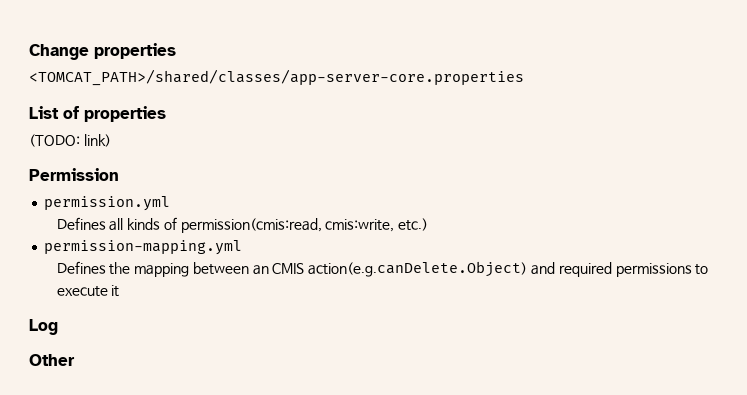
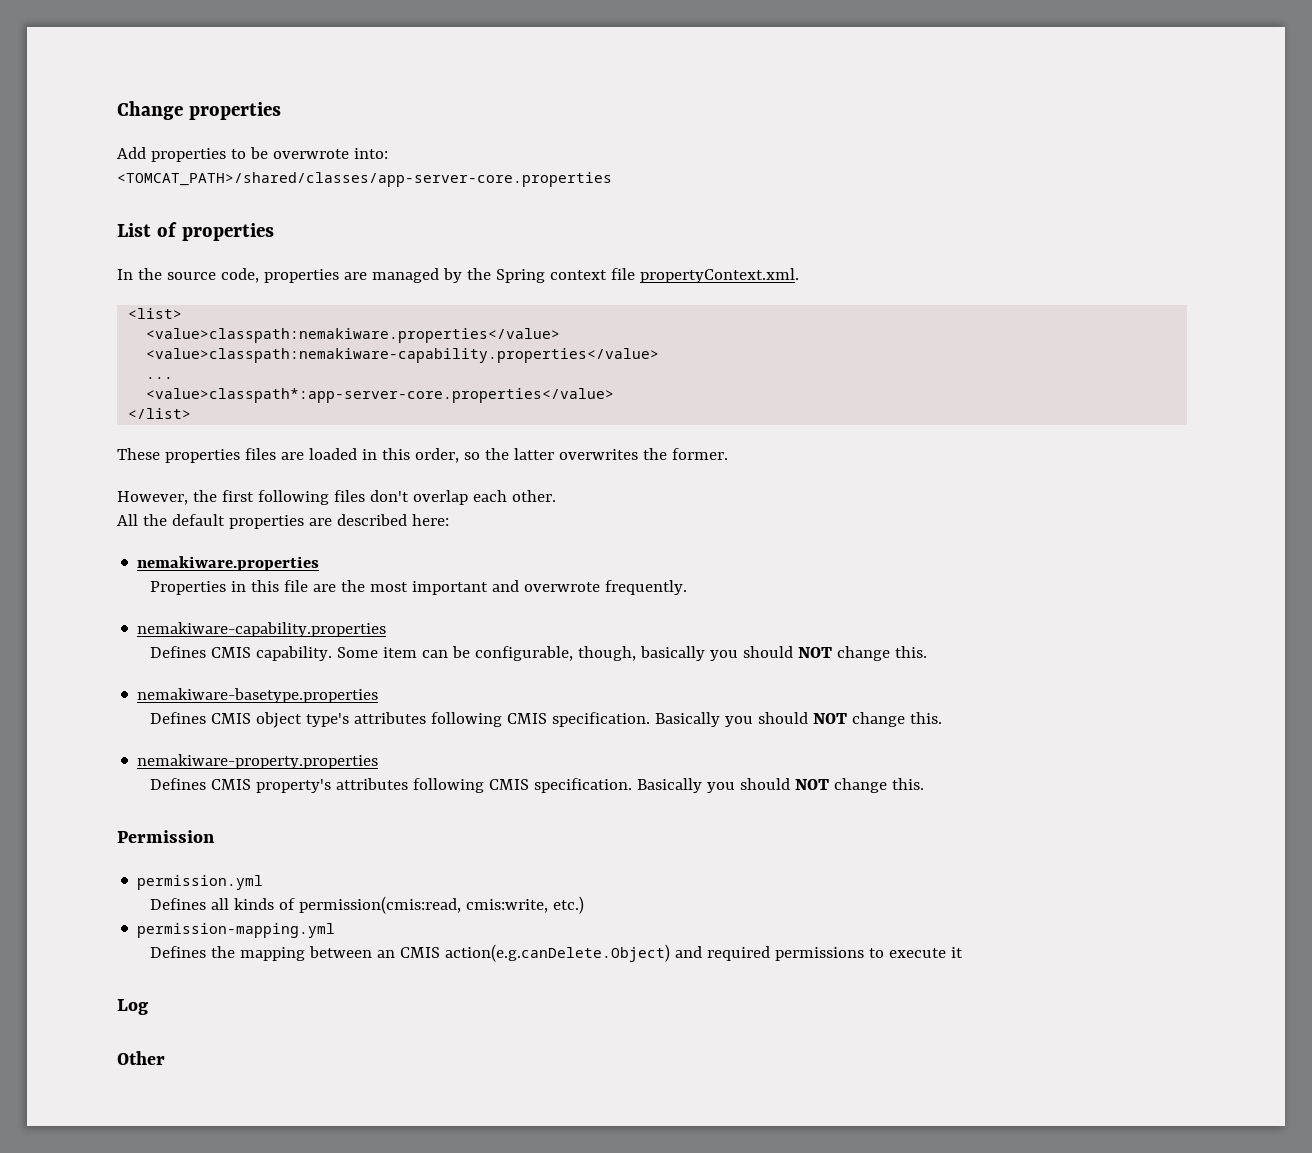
[29,69,524,86] [29,106,166,122] [29,134,111,147] <TOMCAT_PATH>/shared/classes/app-server-core.properties // List of properties // (TODO: link) -> [117,147,388,162] [117,172,612,187] [117,222,274,241] [117,268,799,283] [128,308,183,319] [146,328,561,343] [146,348,660,363] [146,377,174,379] [146,388,615,403] [128,408,192,419] [117,448,728,463] [117,490,556,505] [117,514,449,529] [137,556,320,571] [149,580,687,595] [137,622,387,637] [149,646,927,661] [137,688,379,703] [149,712,942,728] [137,754,379,769] [149,778,924,793] Add properties to be overwrote into: // <TOMCAT_PATH>/shared/classes/app-server-core.properties // List of properties // In the source code, properties are managed by the Spring context file propertyContext.xml. // <list> // <value>classpath:nemakiware.properties</value> // <value>classpath:nemakiware-capability.properties</value> // ... // <value>classpath*:app-server-core.properties</value> // </list> // These properties files are loaded in this order, so the latter overwrites the former. // However, the first following files don't overlap each other. // All the default properties are described here: // nemakiware.properties // Properties in this file are the most important and overwrote frequently. // nemakiware-capability.properties // Defines CMIS capability. Some item can be configurable, though, basically you should NOT change this. // nemakiware-basetype.properties // Defines CMIS object type's attributes following CMIS specification. Basically you should NOT change this. // nemakiware-property.properties // Defines CMIS property's attributes following CMIS specification. Basically you should NOT change this.

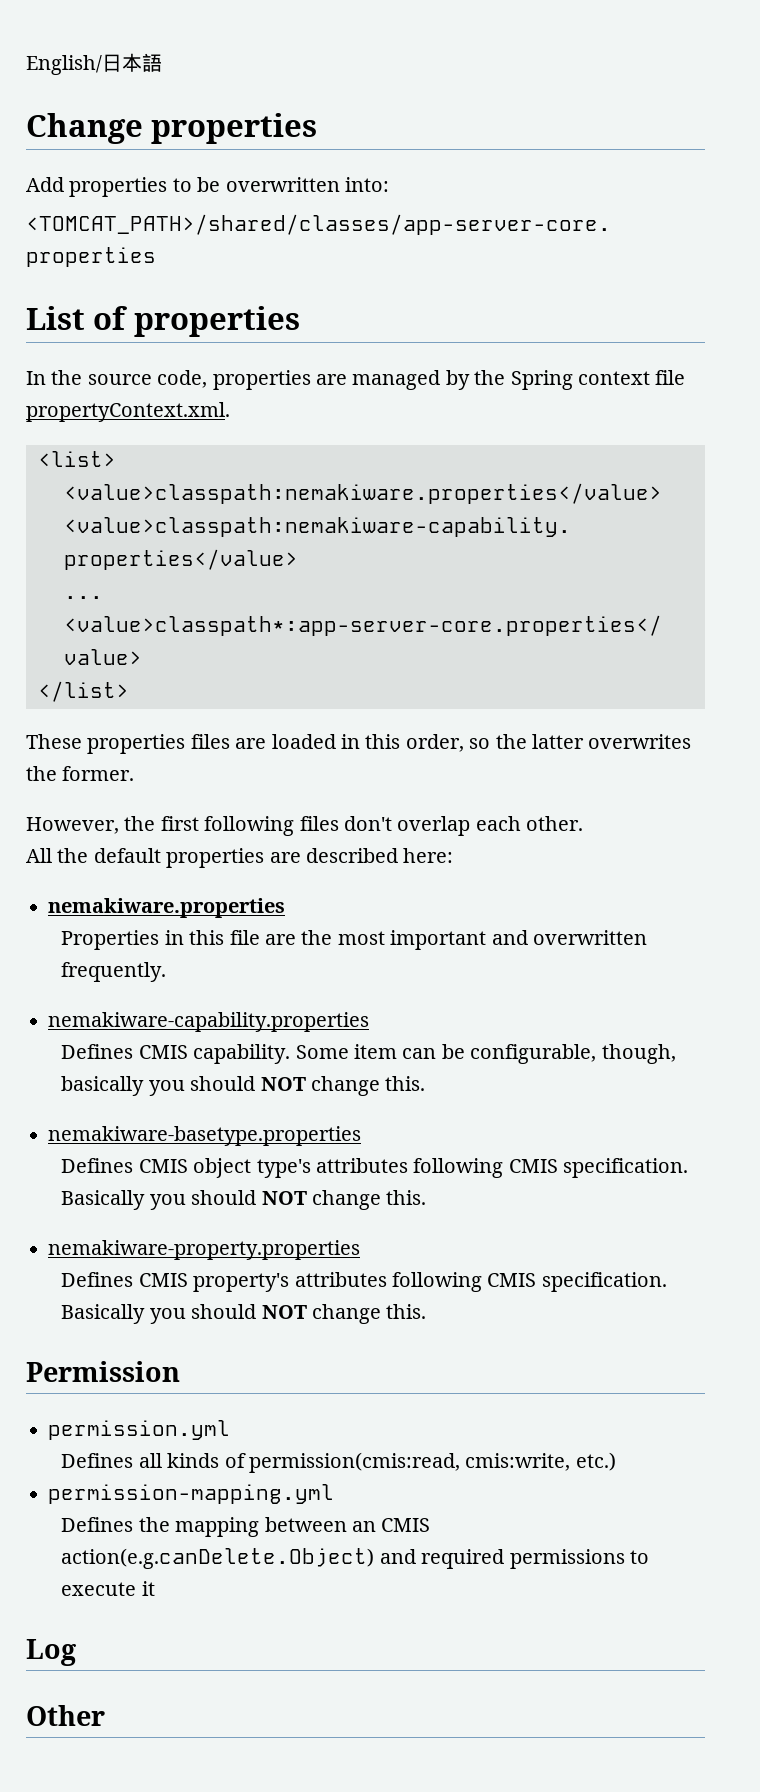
(117, 110) none -> [26,53,162,75] English/日本語 //
[272,149,349,159] overwrote -> [225,177,340,192] overwritten
[523,582,600,592] overwrote -> [533,930,648,945] overwritten

